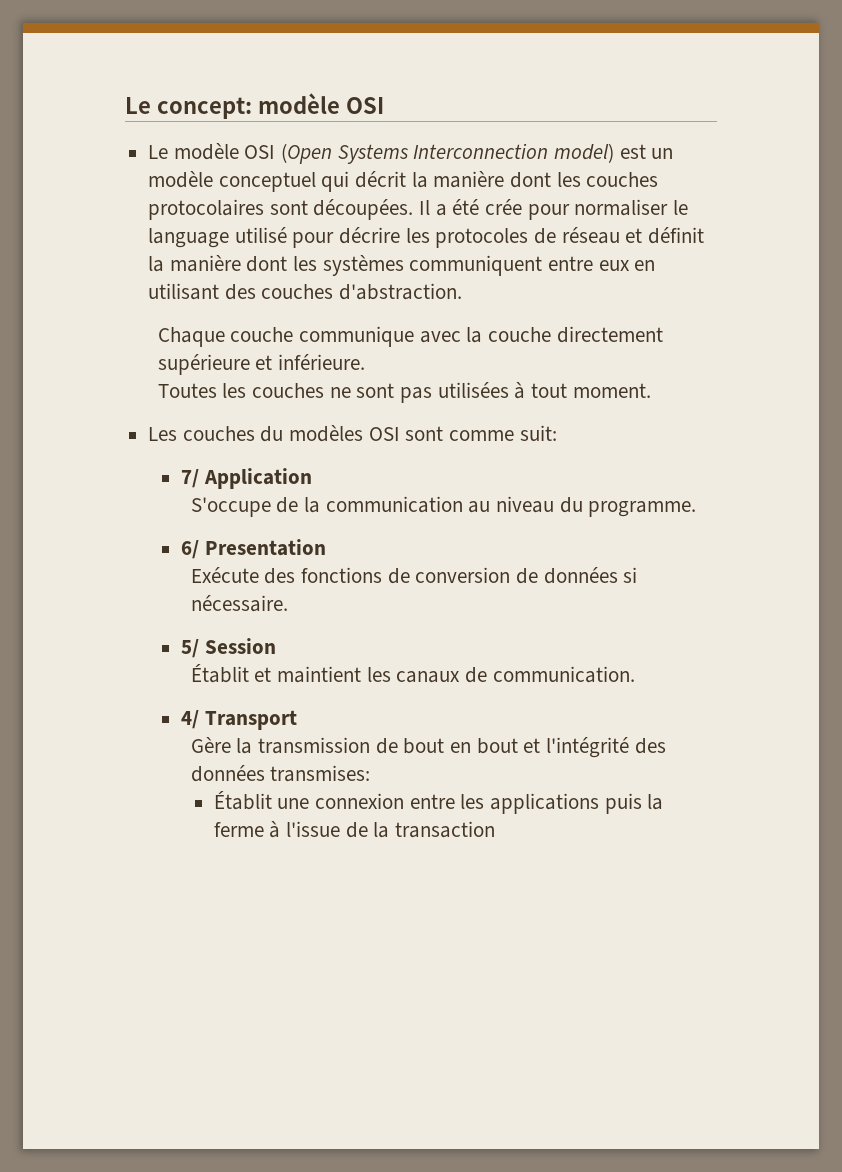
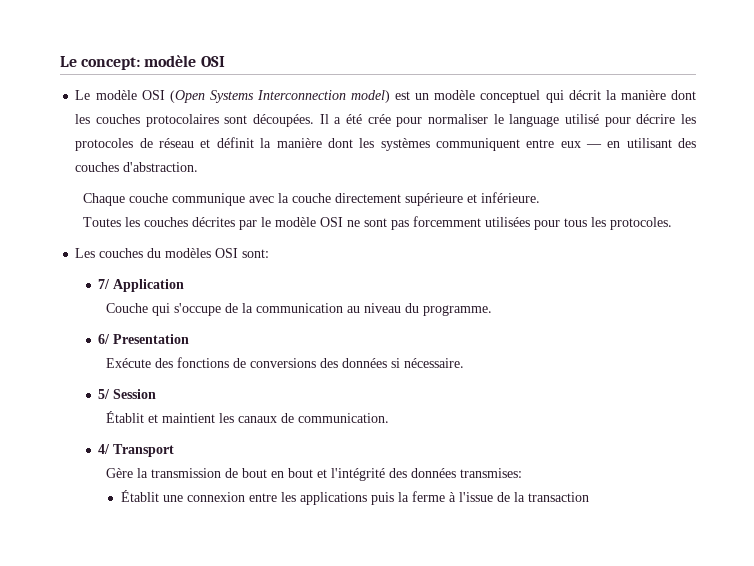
(630, 265) none -> [585,144,602,148] —
[329,382,651,403] ne sont pas utilisées à tout moment. -> [191,216,672,230] décrites par le modèle OSI ne sont pas forcemment utilisées pour tous les protocoles.
[405,425,557,441] sont comme suit: -> [242,249,270,258] sont:
[190,497,271,517] S'occupe -> [105,303,221,316] Couche qui s'occupe
[415,567,538,584] conversion de -> [249,358,338,368] conversions des

